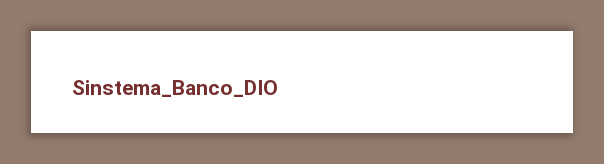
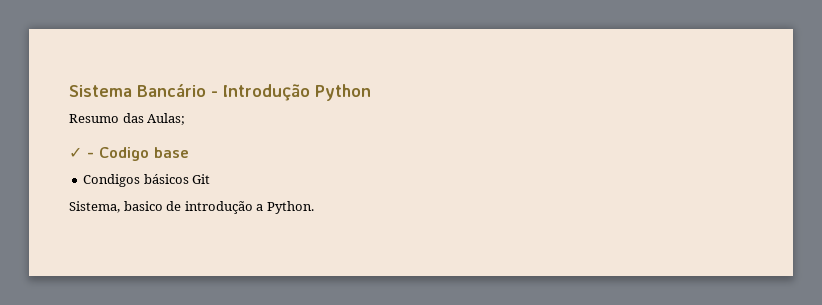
[72,80,278,97] Sinstema_Banco_DIO -> [69,83,371,101] [69,113,186,125] [69,147,189,161] [83,174,211,187] [69,201,314,214] Sistema Bancário - Introdução Python // Resumo das Aulas; // ✓ - Codigo base // Condigos básicos Git // Sistema, basico de introdução a Python.

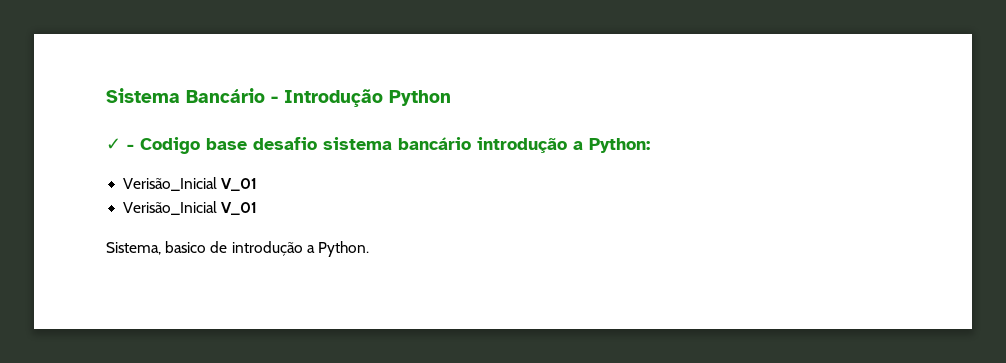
[69,113,186,125] // Resumo das Aulas; -> (451, 98) none
[83,174,211,187] // Condigos básicos Git -> [253,137,650,153] [123,177,258,191] [123,201,258,215] desafio sistema bancário introdução a Python: // Verisão_Inicial V_01 // Verisão_Inicial V_01

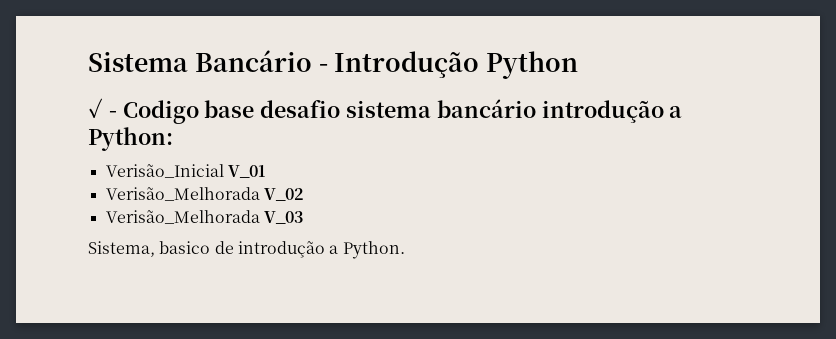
[123,201,258,215] Verisão_Inicial V_01 -> [105,187,304,201] [105,210,303,224] Verisão_Melhorada V_02 // Verisão_Melhorada V_03

